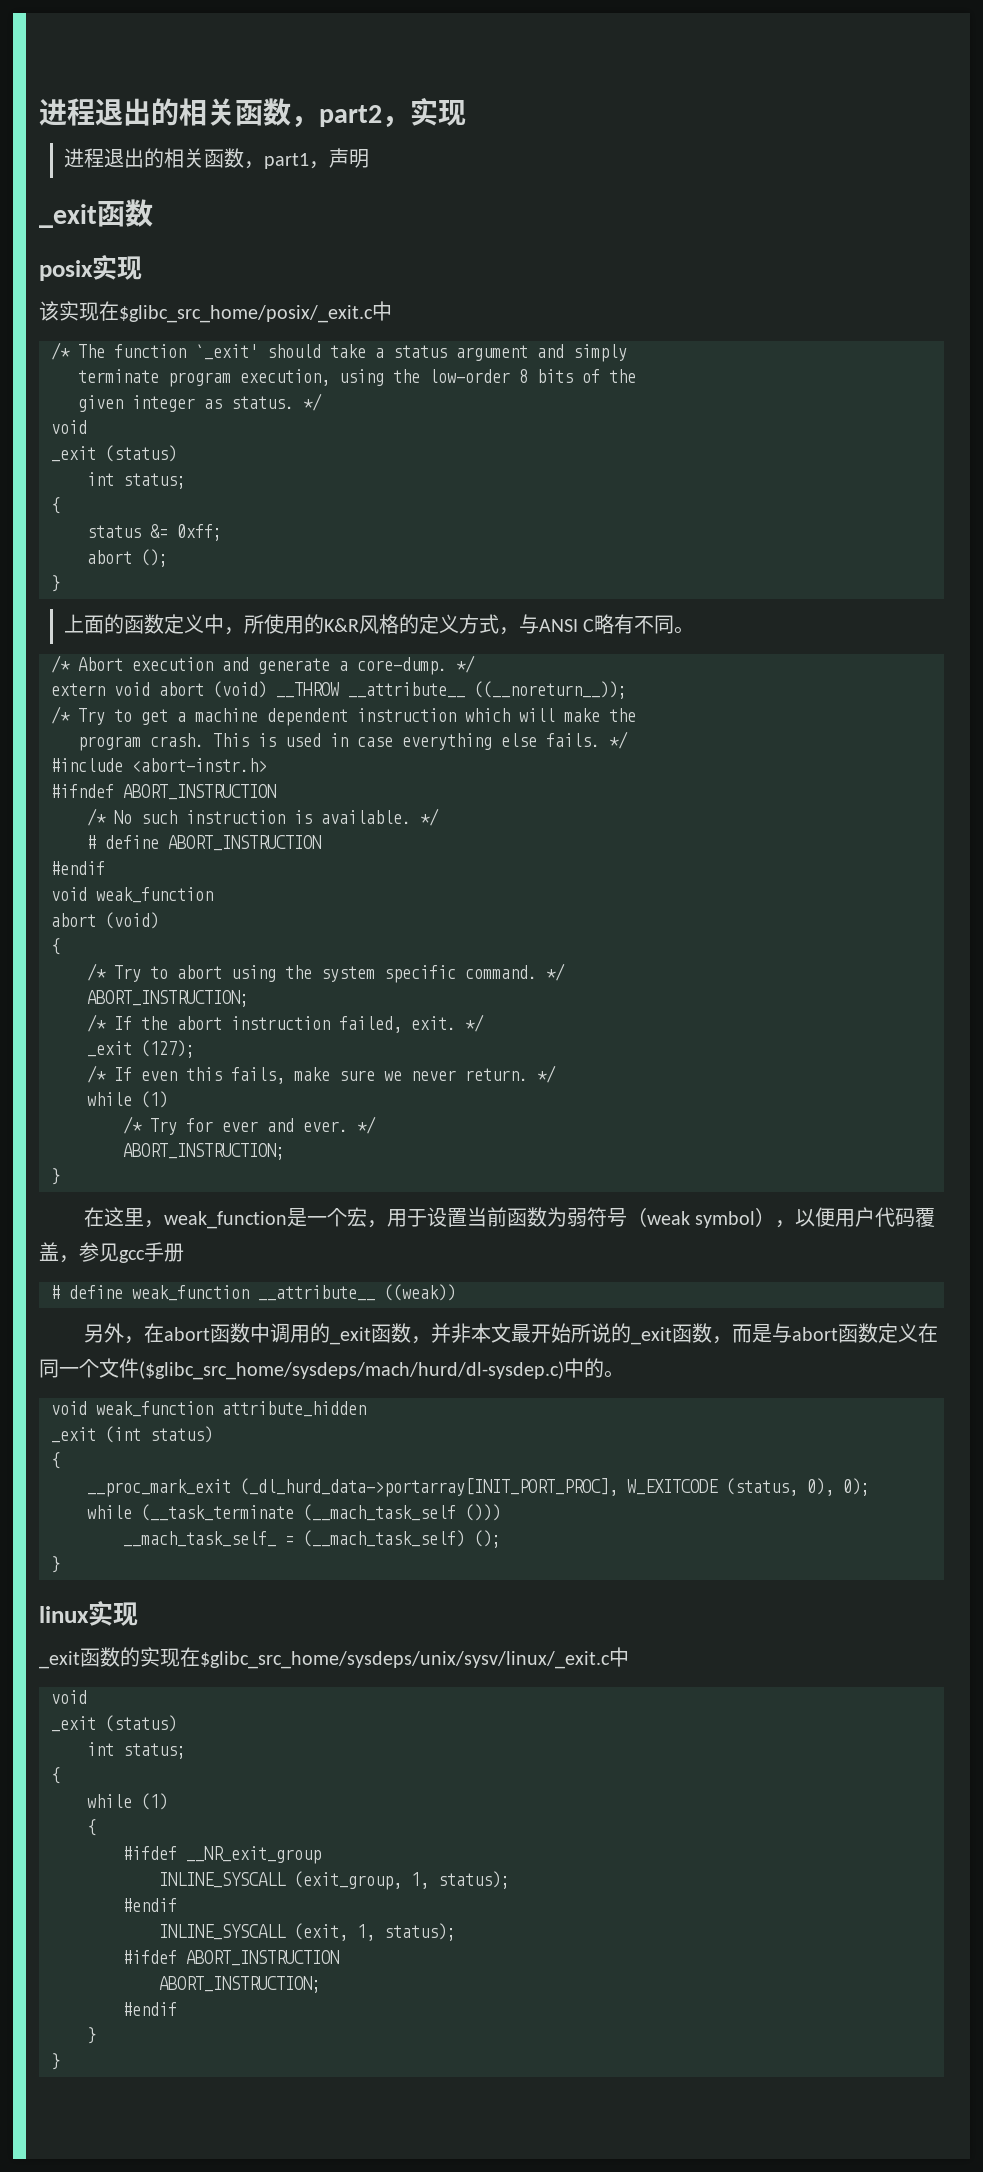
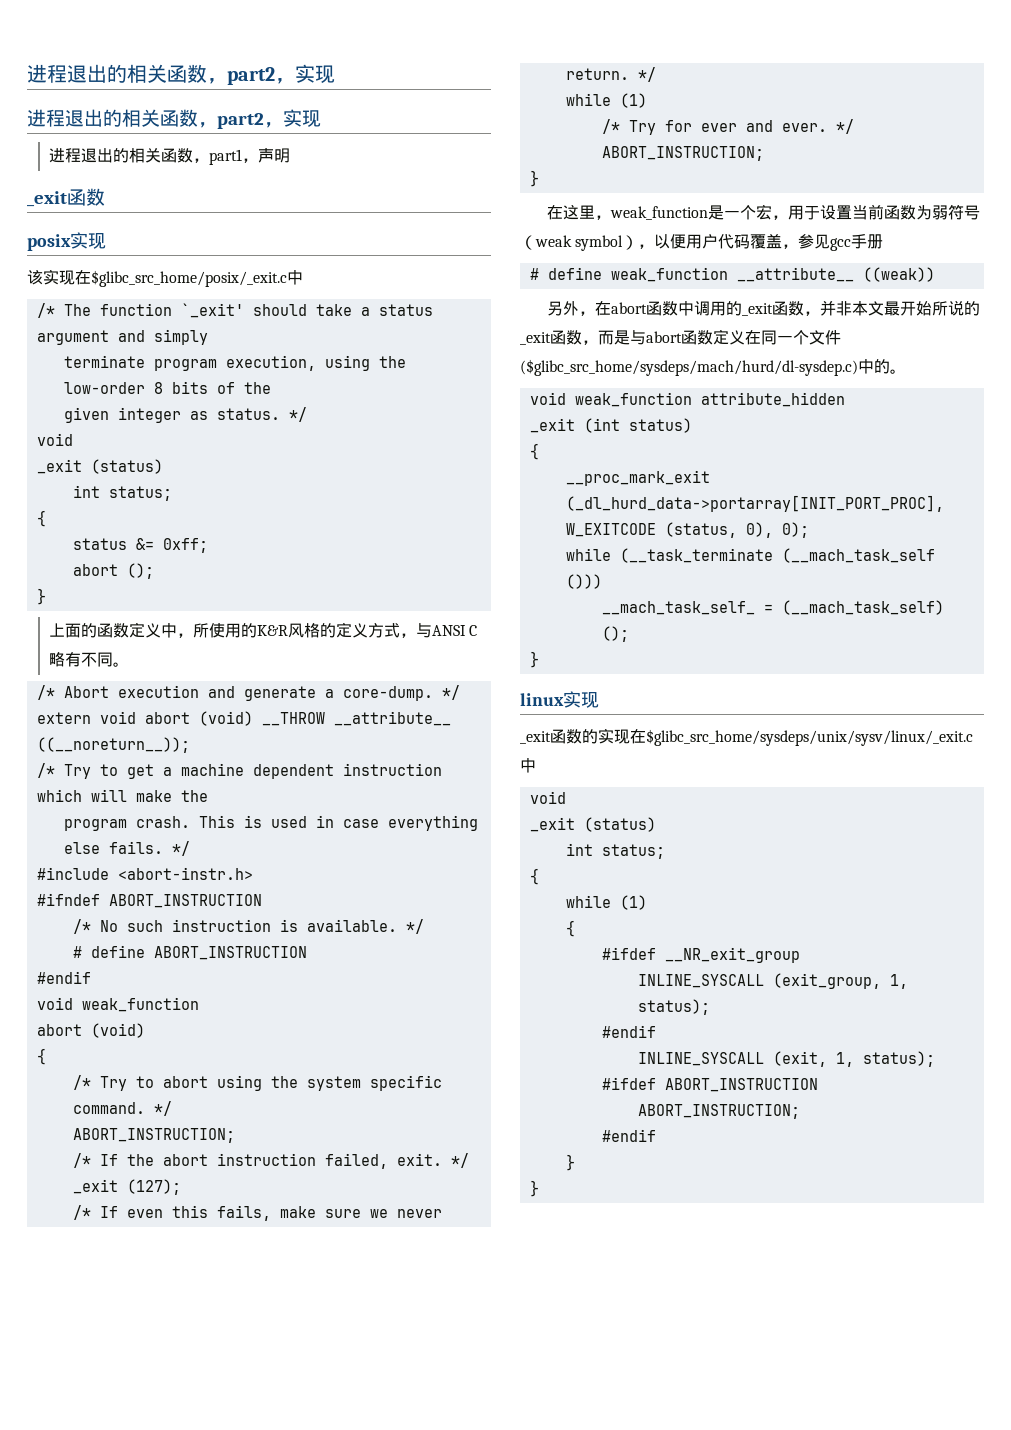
[39,98,466,128] 进程退出的相关函数，part2，实现 -> [27,64,335,85] [27,109,321,129] 进程退出的相关函数，part2，实现 // 进程退出的相关函数，part2，实现

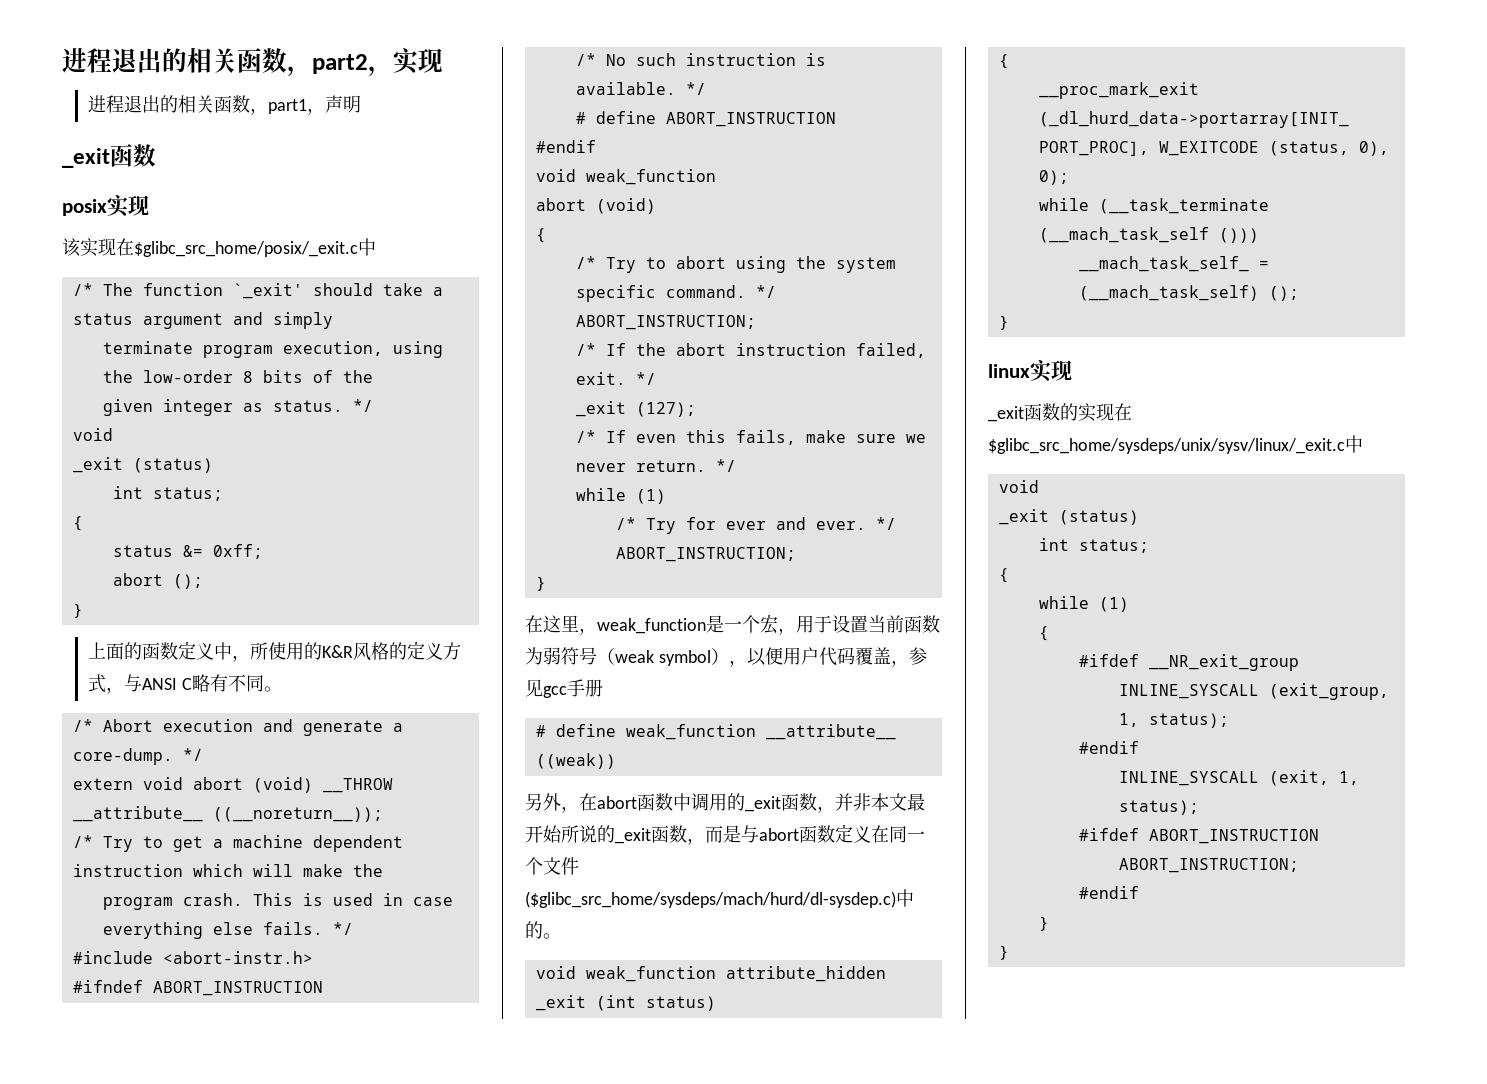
[27,64,335,85] [27,109,321,129] 进程退出的相关函数，part2，实现 // 进程退出的相关函数，part2，实现 -> [62,48,443,76] 进程退出的相关函数，part2，实现

